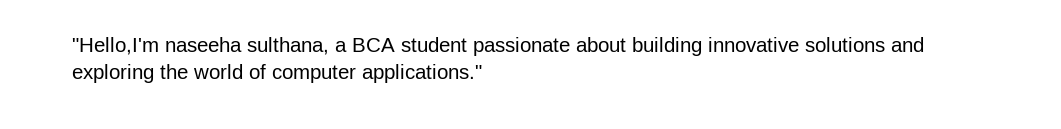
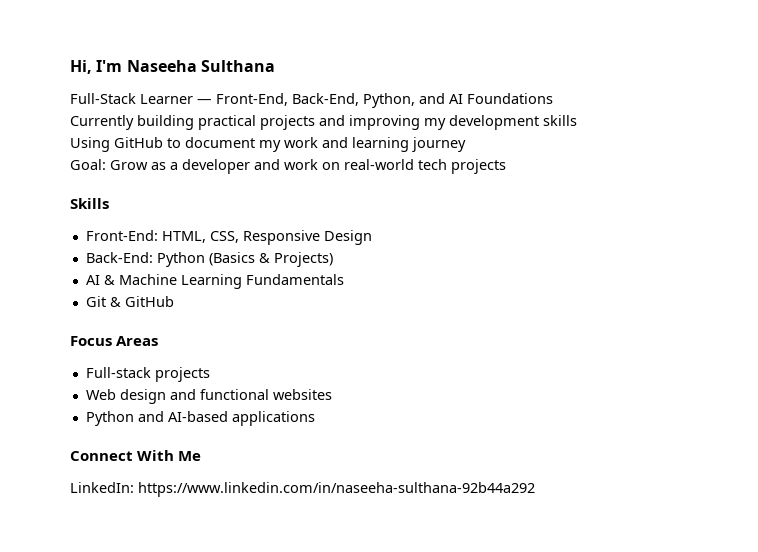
[72,37,924,56] [72,64,482,83] "Hello,I'm naseeha sulthana, a BCA student passionate about building innovative solutions and exploring the world of computer applications." -> [70,60,275,74] [70,93,553,108] [70,115,577,130] [70,137,466,152] [70,159,506,174] [70,198,109,209] [85,230,372,245] [85,252,333,267] [85,274,344,289] [85,296,174,307] [70,336,159,346] [85,367,210,382] [85,389,332,404] [85,411,315,426] [70,450,202,461] [70,482,535,497] Hi, I'm Naseeha Sulthana // Full-Stack Learner — Front-End, Back-End, Python, and AI Foundations // Currently building practical projects and improving my development skills // Using GitHub to document my work and learning journey // Goal: Grow as a developer and work on real-world tech projects // Skills // Front-End: HTML, CSS, Responsive Design // Back-End: Python (Basics & Projects) // AI & Machine Learning Fundamentals // Git & GitHub // Focus Areas // Full-stack projects // Web design and functional websites // Python and AI-based applications // Connect With Me // LinkedIn: https://www.linkedin.com/in/naseeha-sulthana-92b44a292

